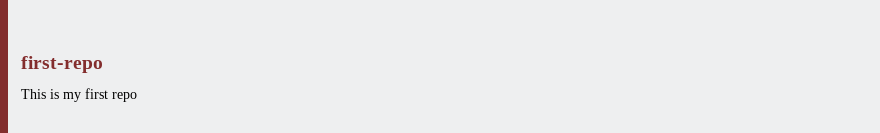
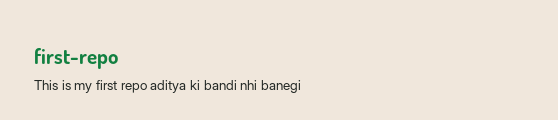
(137, 97) none -> [150,80,301,93] aditya ki bandi nhi banegi

